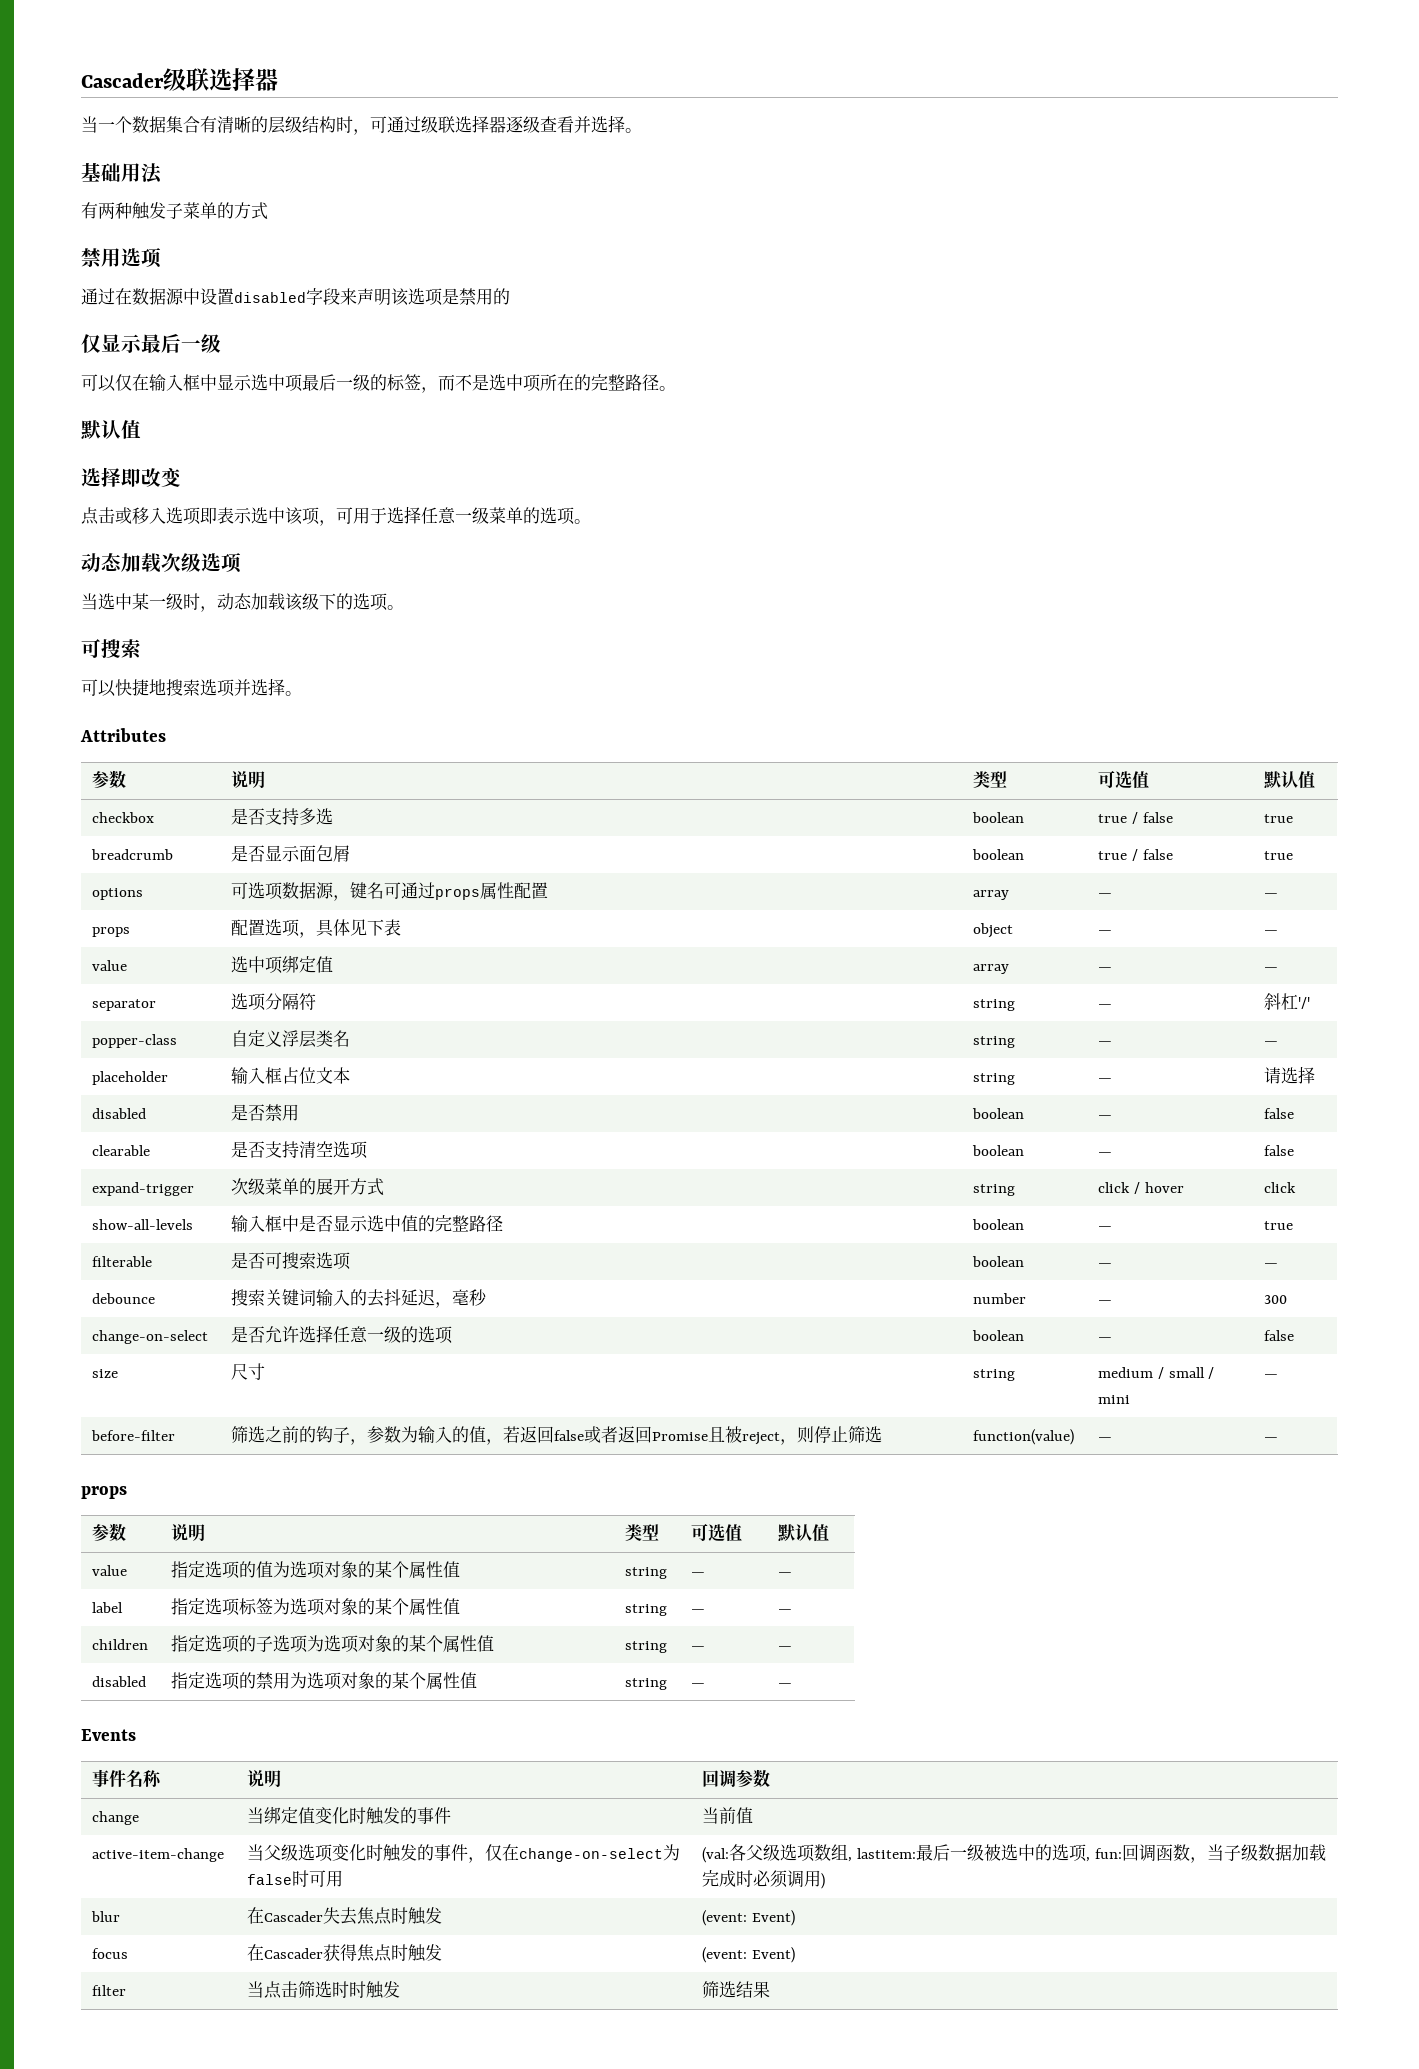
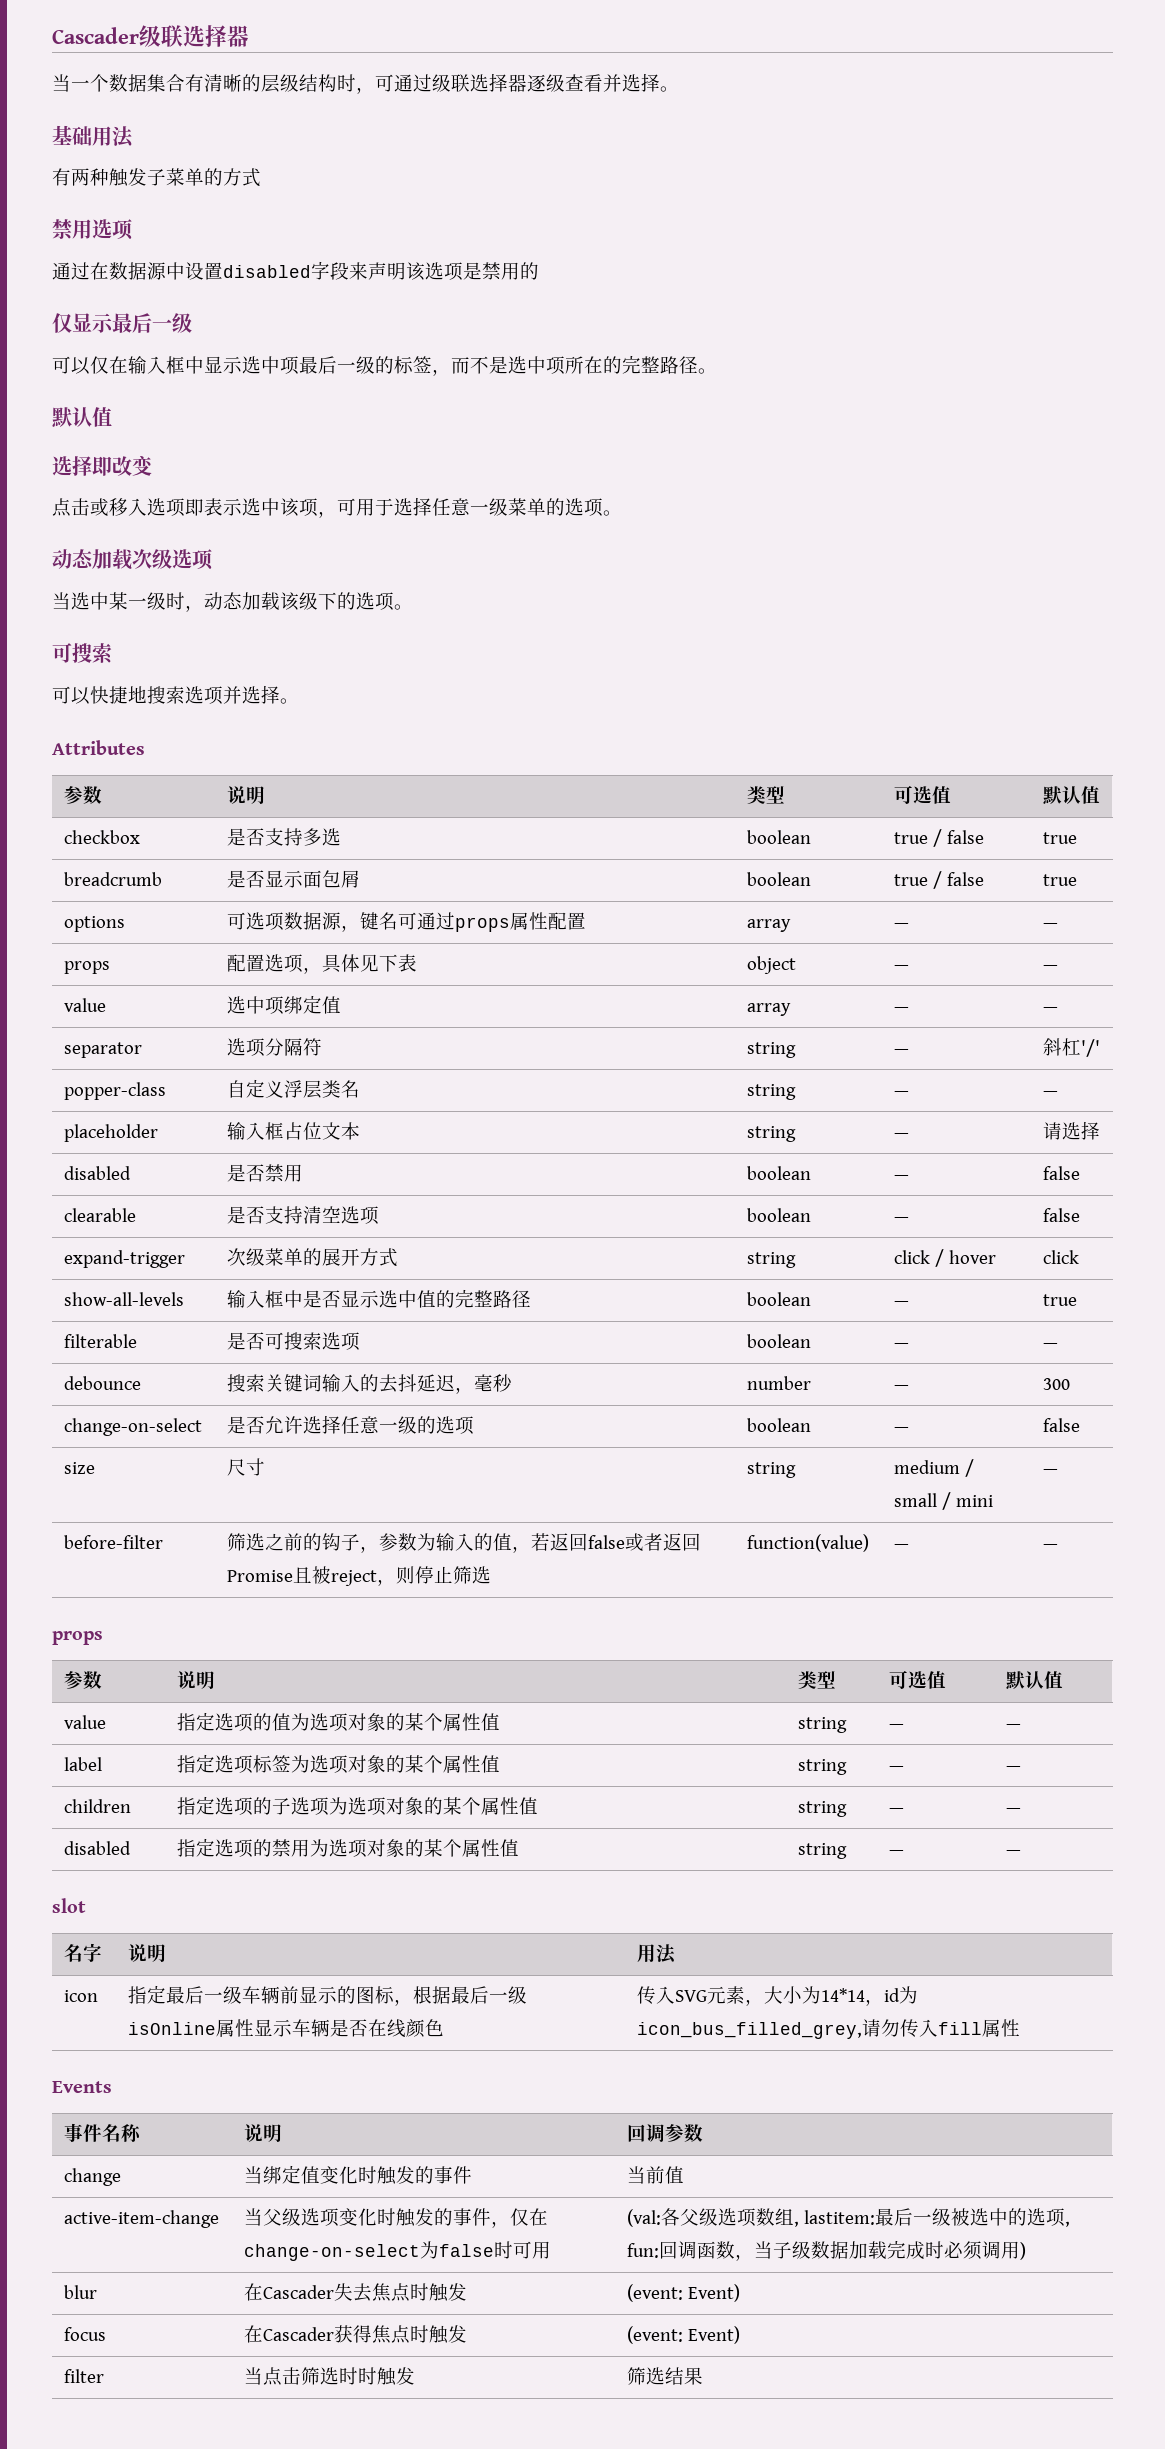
(793, 1685) none -> [52,1898,86,1913] [64,1943,103,1962] [128,1944,167,1962] [637,1944,677,1964] [64,1990,99,2002] [128,1985,528,2006] [128,2019,445,2038] [637,1986,919,2006] [637,2019,1021,2039] // slot // 名字 | 说明 | 用法 // icon | 指定最后一级车辆前显示的图标，根据最后一级isOnline属性显示车辆是否在线颜色 | 传入SVG元素，大小为14*14，id为icon_bus_filled_grey,请勿传入fill属性

